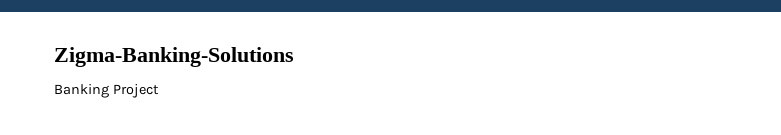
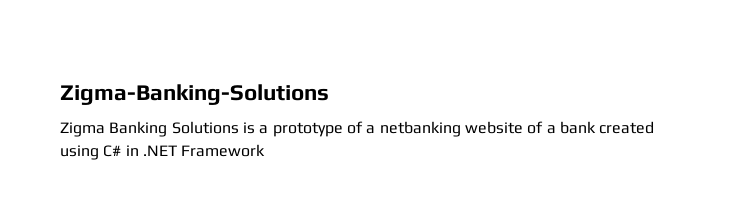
[54,84,159,98] Banking Project -> [60,121,655,137] [60,144,266,160] Zigma Banking Solutions is a prototype of a netbanking website of a bank created using C# in .NET Framework

